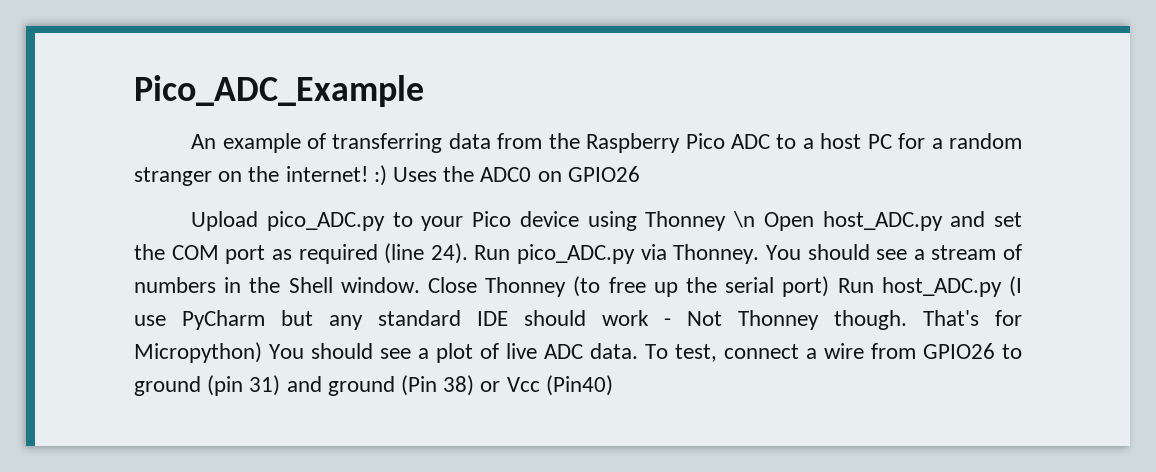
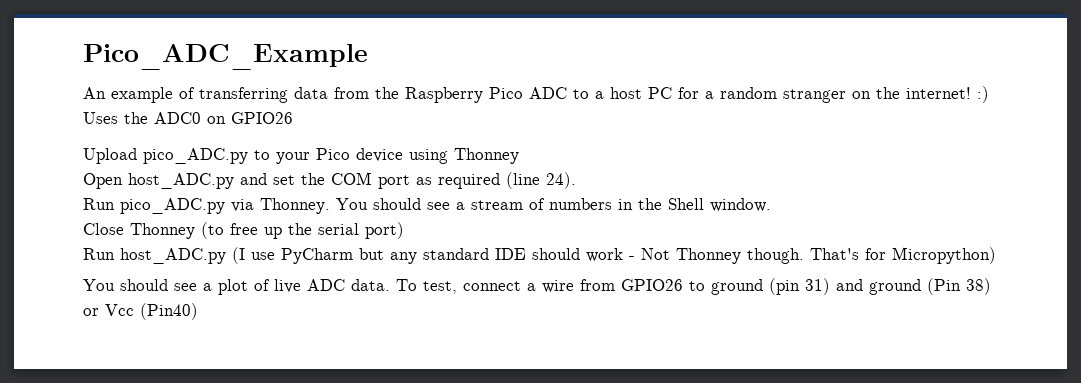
[733,211,756,228] \n -> (519, 156) //
(468, 253) none -> (576, 180) //
(420, 285) none -> (771, 205) //
(830, 286) none -> (404, 230) //
(262, 352) none -> (996, 255) //

